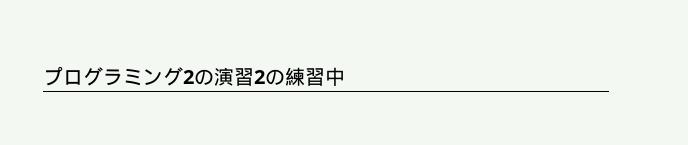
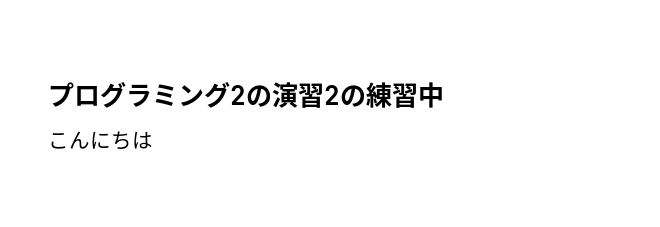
(345, 76) none -> [48,131,153,150] // こんにちは

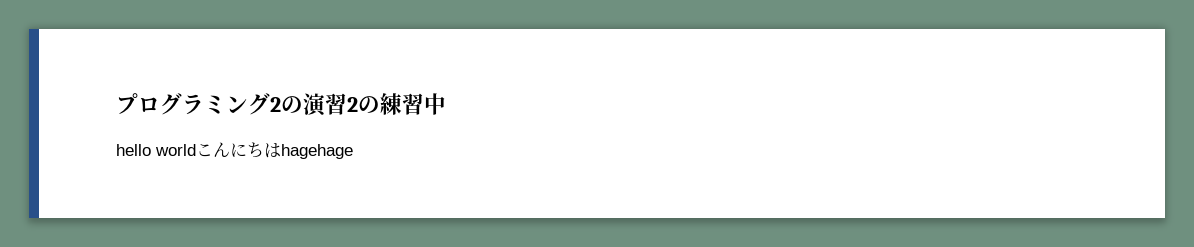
(444, 95) none -> [116,144,196,156] hello world
(153, 140) none -> [281,144,353,159] hagehage

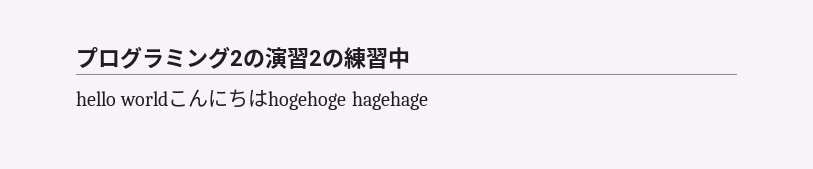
(281, 150) none -> [268,91,347,110] hogehoge

